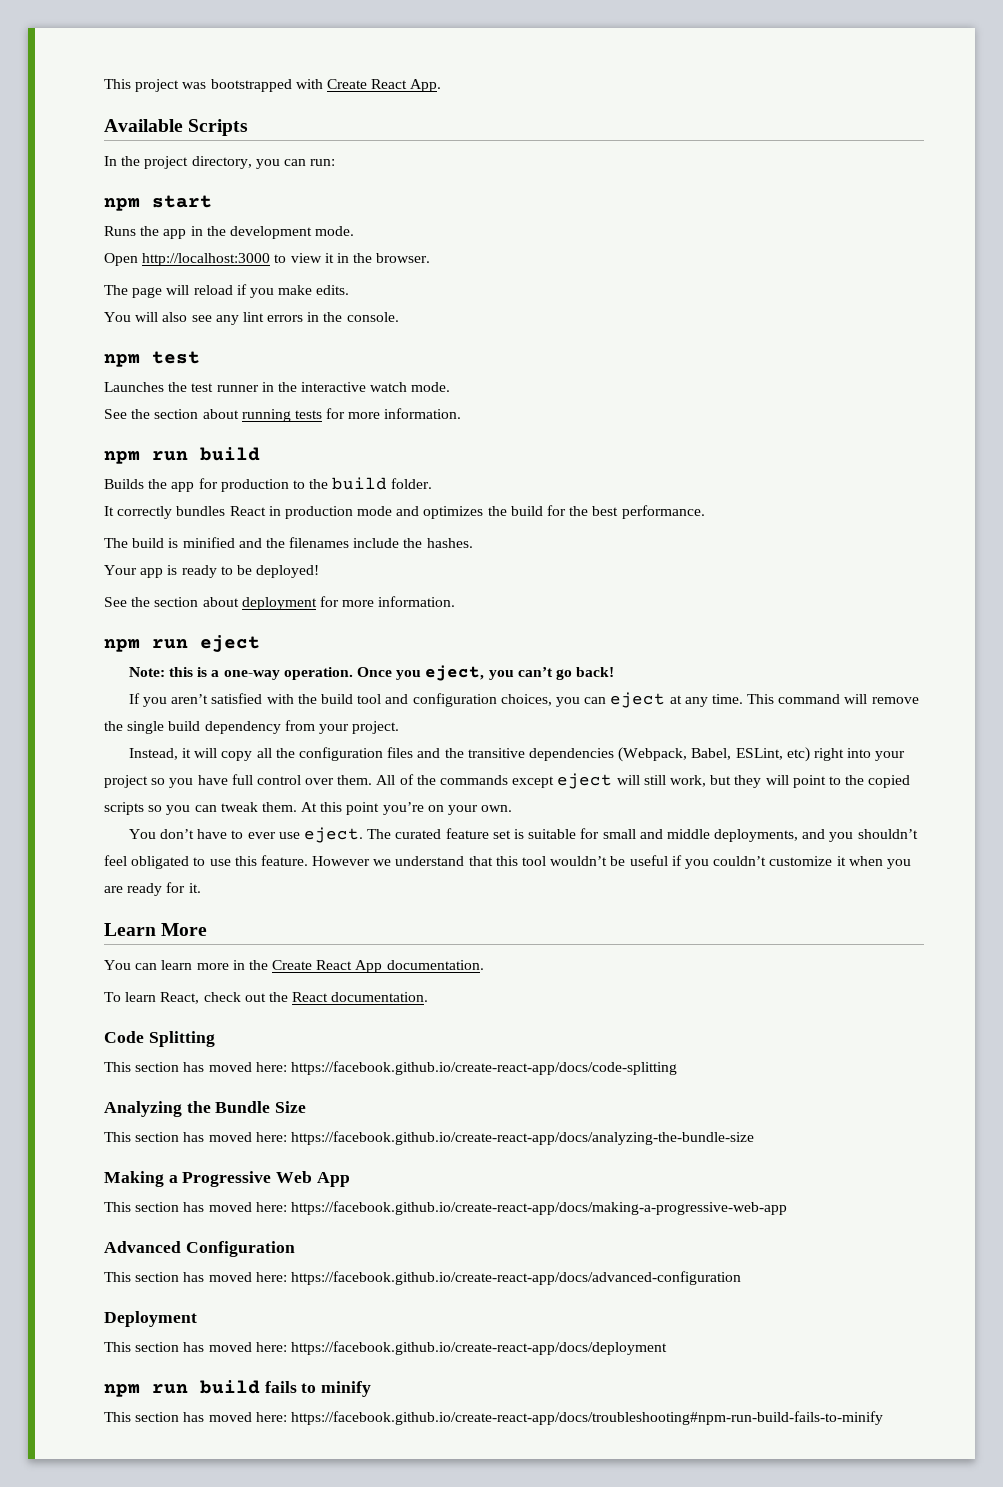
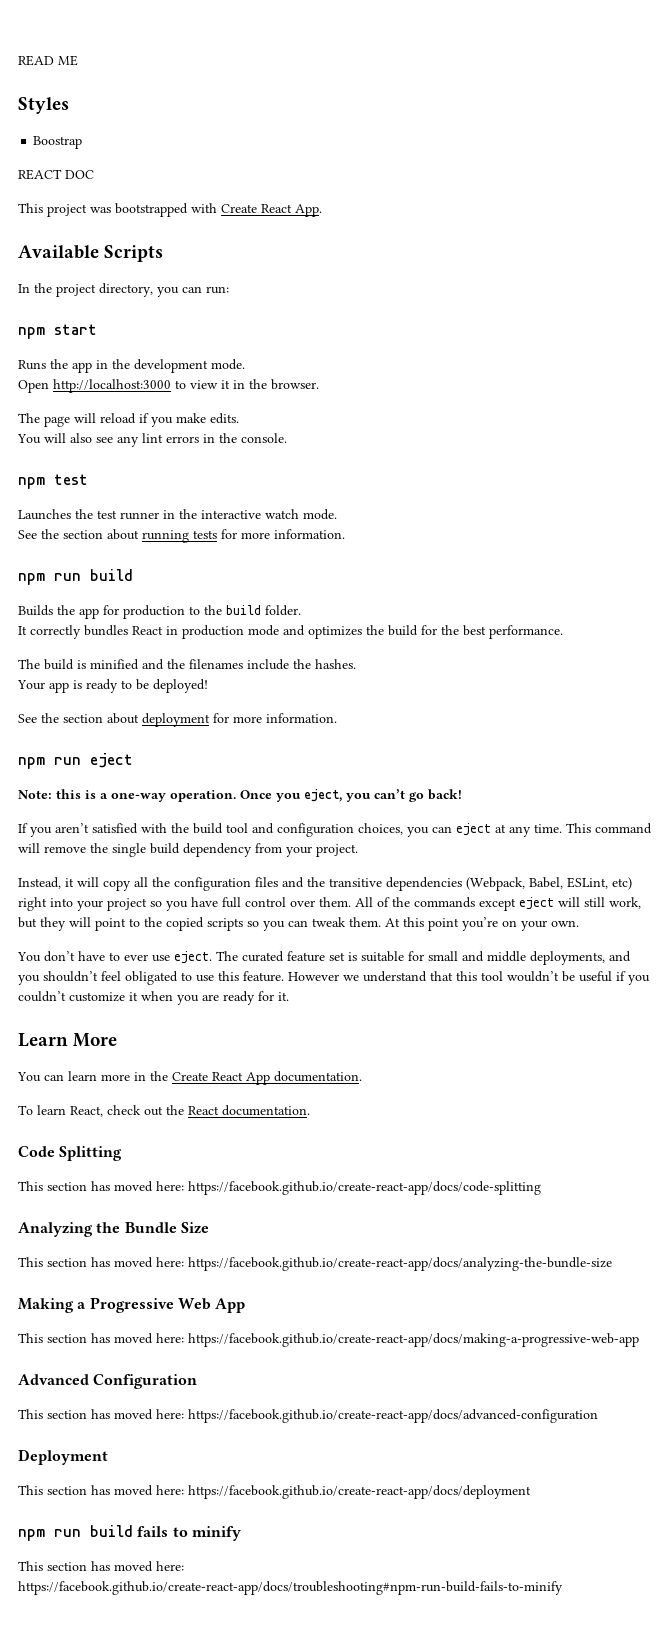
(104, 84) none -> [18,55,78,66] [18,97,69,114] [33,136,83,149] [18,169,94,180] READ ME // Styles // Boostrap // REACT DOC //

